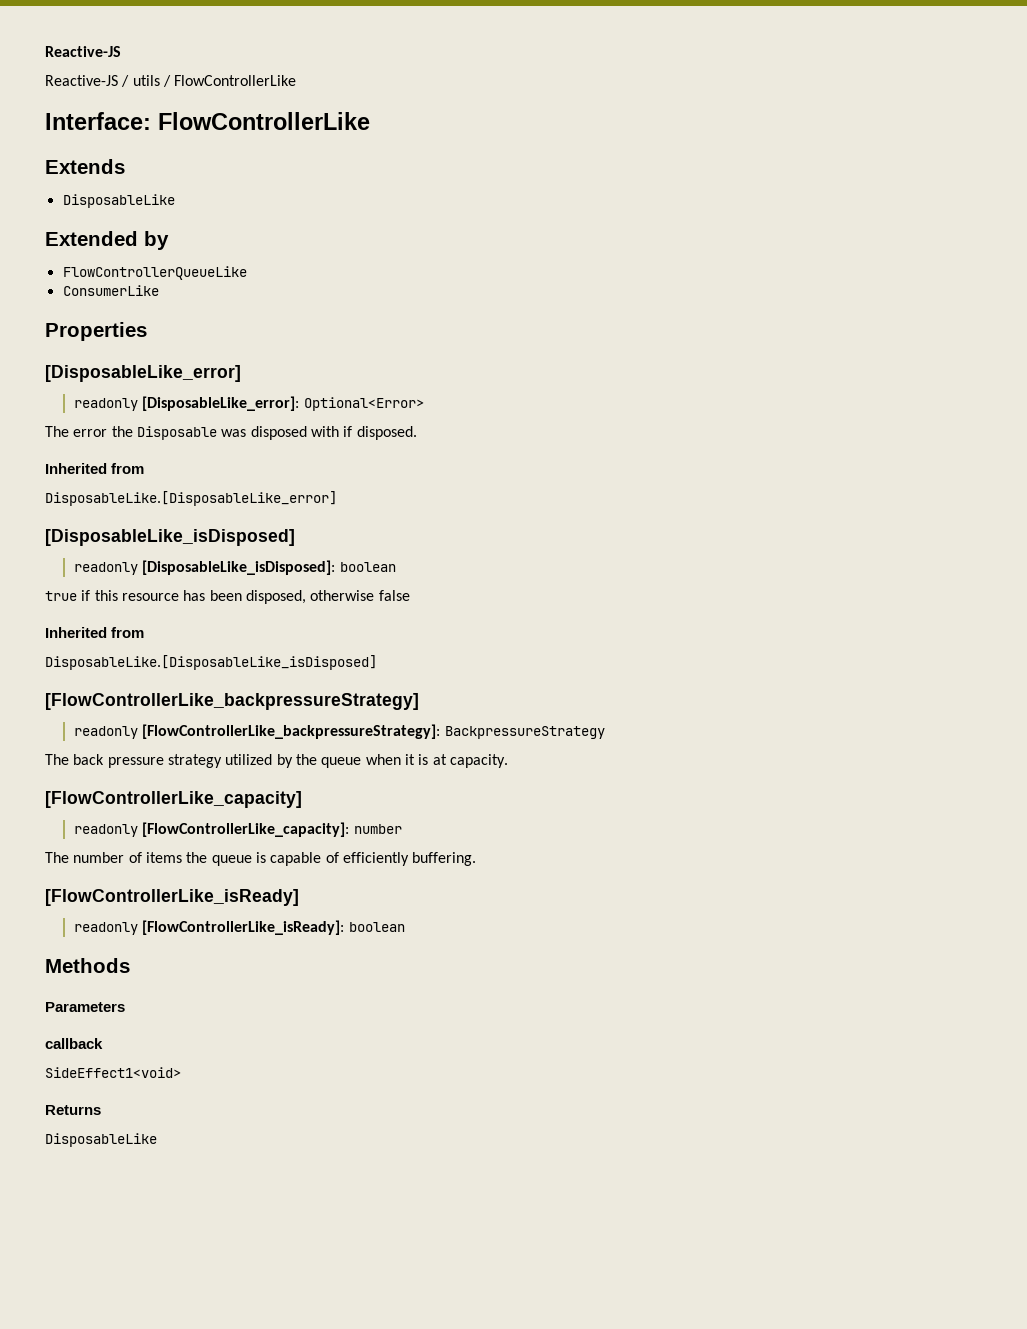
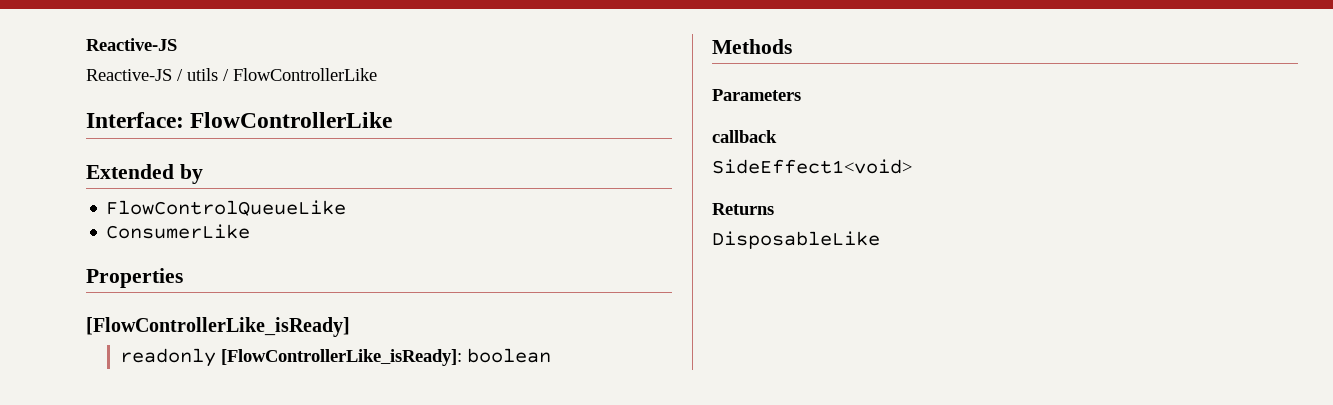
[45,159,125,174] [62,194,175,208] // Extends // DisposableLike -> (393, 120) none
[62,266,247,280] FlowControllerQueueLike -> [106,200,347,216] FlowControlQueueLike
[45,365,241,382] [74,396,424,411] [45,426,417,440] [45,463,145,474] [45,491,337,506] [45,529,295,546] [74,560,396,575] [45,590,410,604] [45,627,145,638] [45,655,377,670] [45,693,419,710] [74,724,605,739] [45,754,508,768] [45,791,302,808] [74,822,402,837] [45,852,477,866] // [DisposableLike_error] // readonly [DisposableLike_error]: Optional<Error> // The error the Disposable was disposed with if disposed. // Inherited from // DisposableLike.[DisposableLike_error] // [DisposableLike_isDisposed] // readonly [DisposableLike_isDisposed]: boolean // true if this resource has been disposed, otherwise false // Inherited from // DisposableLike.[DisposableLike_isDisposed] // [FlowControllerLike_backpressureStrategy] // readonly [FlowControllerLike_backpressureStrategy]: BackpressureStrategy // The back pressure strategy utilized by the queue when it is at capacity. // [FlowControllerLike_capacity] // readonly [FlowControllerLike_capacity]: number // The number of items the queue is capable of efficiently buffering. -> (183, 278) none

